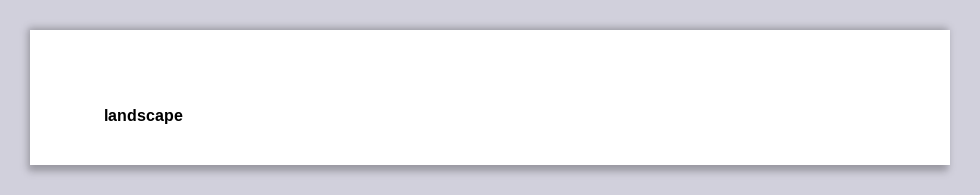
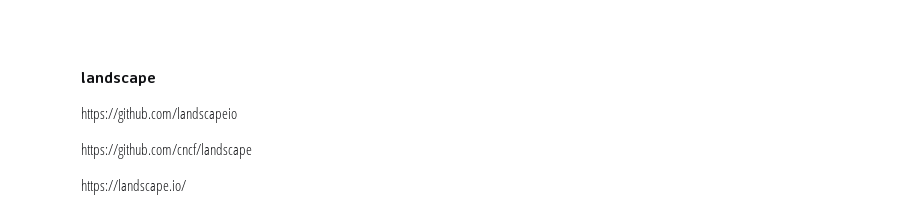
(183, 116) none -> [81,107,237,123] [81,143,252,159] [81,179,186,195] // https://github.com/landscapeio // https://github.com/cncf/landscape // https://landscape.io/

